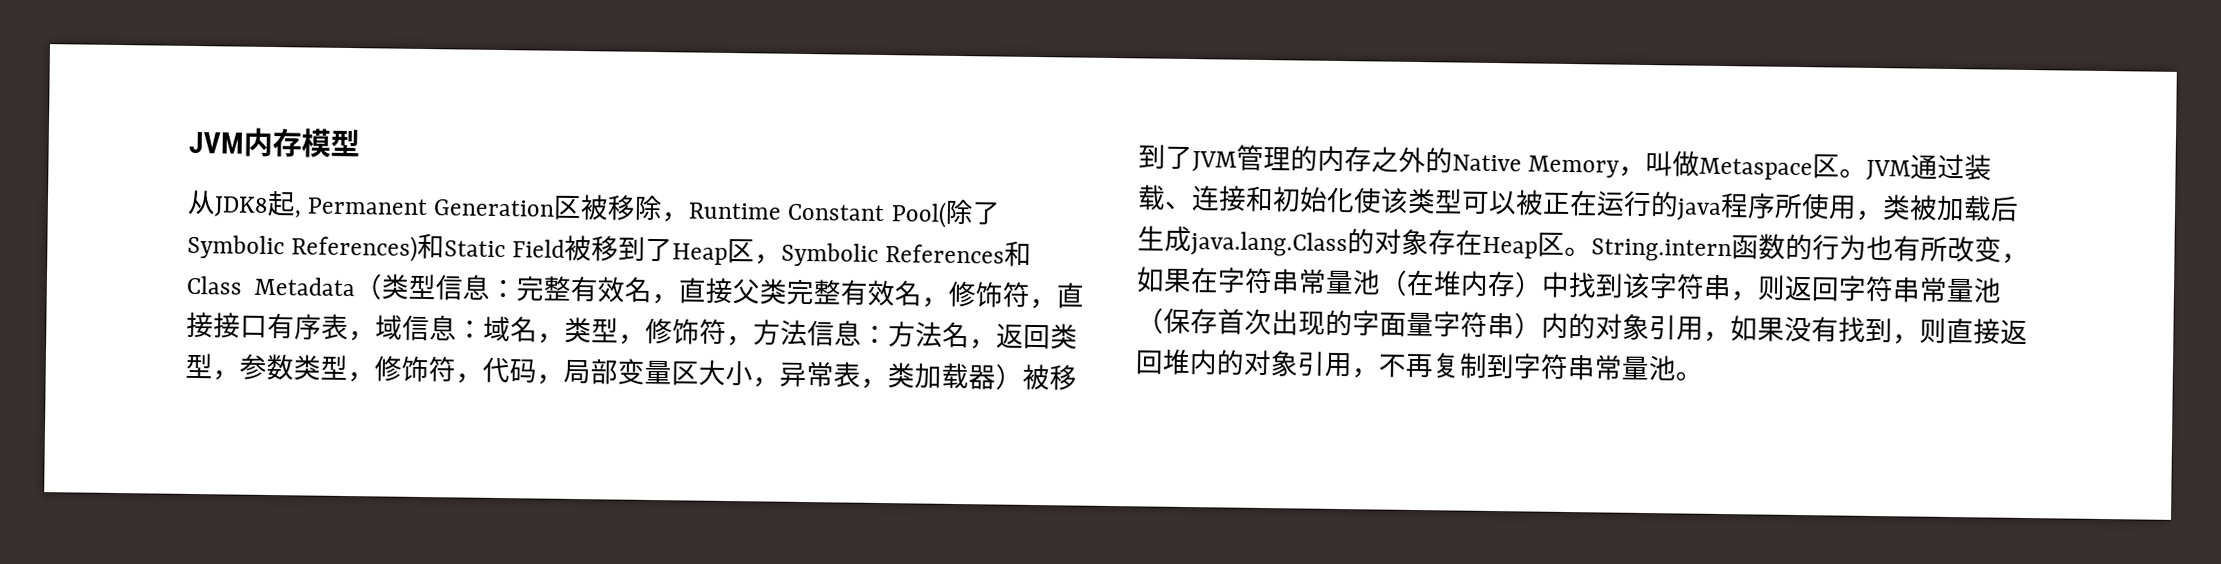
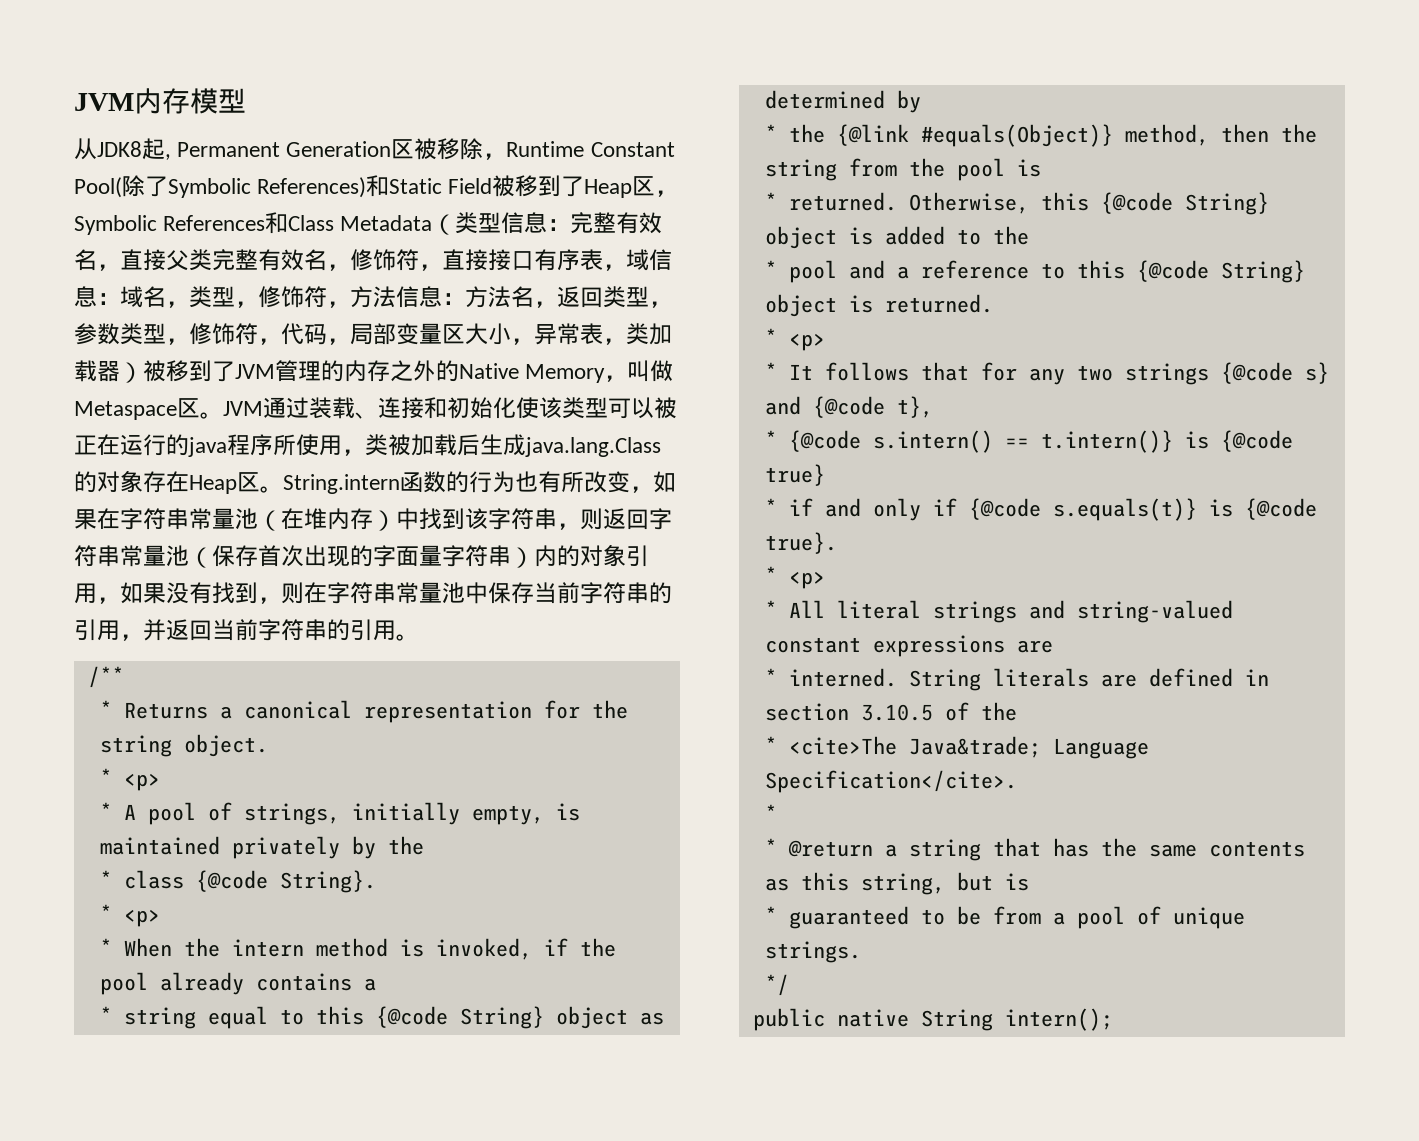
[1946,317,2028,346] [1135,348,1703,381] 直接返回堆内的对象引用，不再复制到字符串常量池。 -> [304,582,672,604] [74,619,419,641] [87,666,124,688] [99,700,628,723] [99,734,268,757] [99,768,160,791] [99,802,580,825] [99,836,424,859] [99,870,376,893] [99,904,160,927] [99,938,616,960] [99,972,376,995] [99,1006,664,1029] [764,90,921,113] [764,124,1317,147] [764,158,1041,181] [764,192,1269,215] [764,226,1029,249] [764,260,1305,283] [764,294,993,317] [764,328,825,351] [764,362,1329,385] [764,396,933,418] [764,430,1293,453] [764,464,825,486] [764,498,1317,521] [764,532,837,554] [764,566,825,589] [764,600,1233,623] [764,635,1053,657] [764,668,1269,691] [764,702,1017,721] [764,736,1149,759] [764,770,1017,793] [764,804,777,822] [764,838,1305,861] [764,872,1029,895] [764,906,1245,929] [764,941,861,963] [764,974,789,996] [752,1008,1113,1031] 在字符串常量池中保存当前字符串的引用，并返回当前字符串的引用。 // /** // * Returns a canonical representation for the string object. // * <p> // * A pool of strings, initially empty, is maintained privately by the // * class {@code String}. // * <p> // * When the intern method is invoked, if the pool already contains a // * string equal to this {@code String} object as determined by // * the {@link #equals(Object)} method, then the string from the pool is // * returned. Otherwise, this {@code String} object is added to the // * pool and a reference to this {@code String} object is returned. // * <p> // * It follows that for any two strings {@code s} and {@code t}, // * {@code s.intern() == t.intern()} is {@code true} // * if and only if {@code s.equals(t)} is {@code true}. // * <p> // * All literal strings and string-valued constant expressions are // * interned. String literals are defined in section 3.10.5 of the // * <cite>The Java&trade; Language Specification</cite>. // * // * @return a string that has the same contents as this string, but is // * guaranteed to be from a pool of unique strings. // */ // public native String intern();

